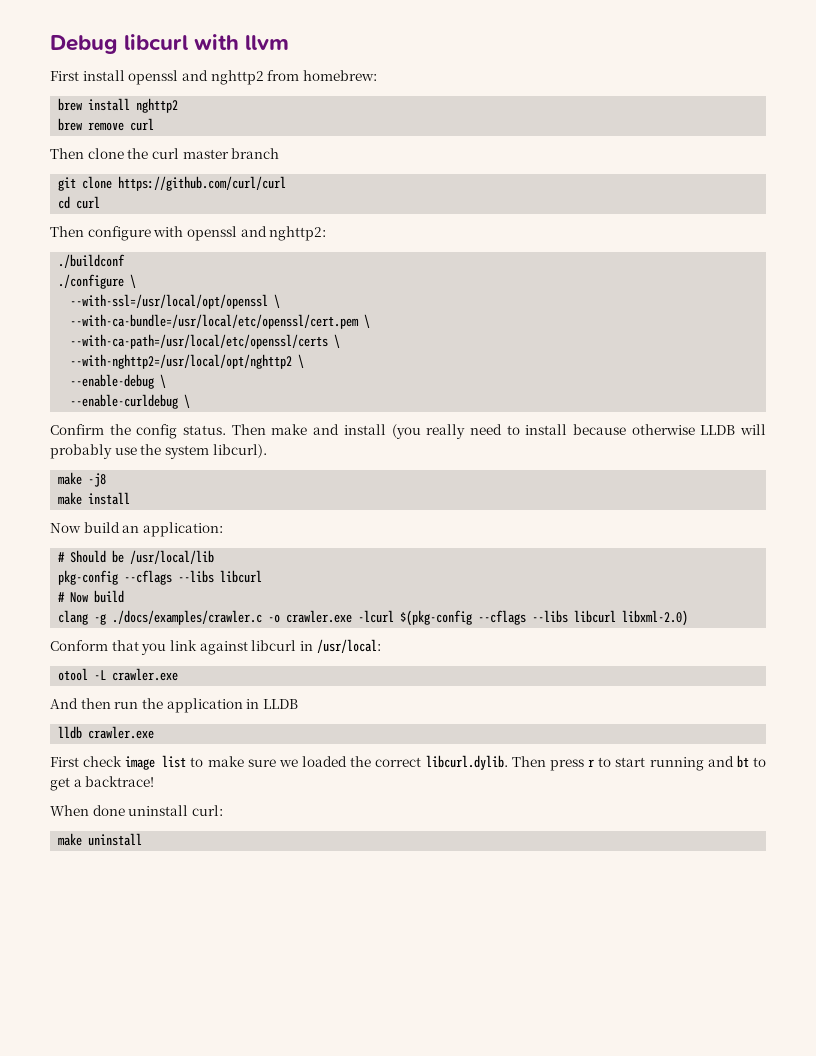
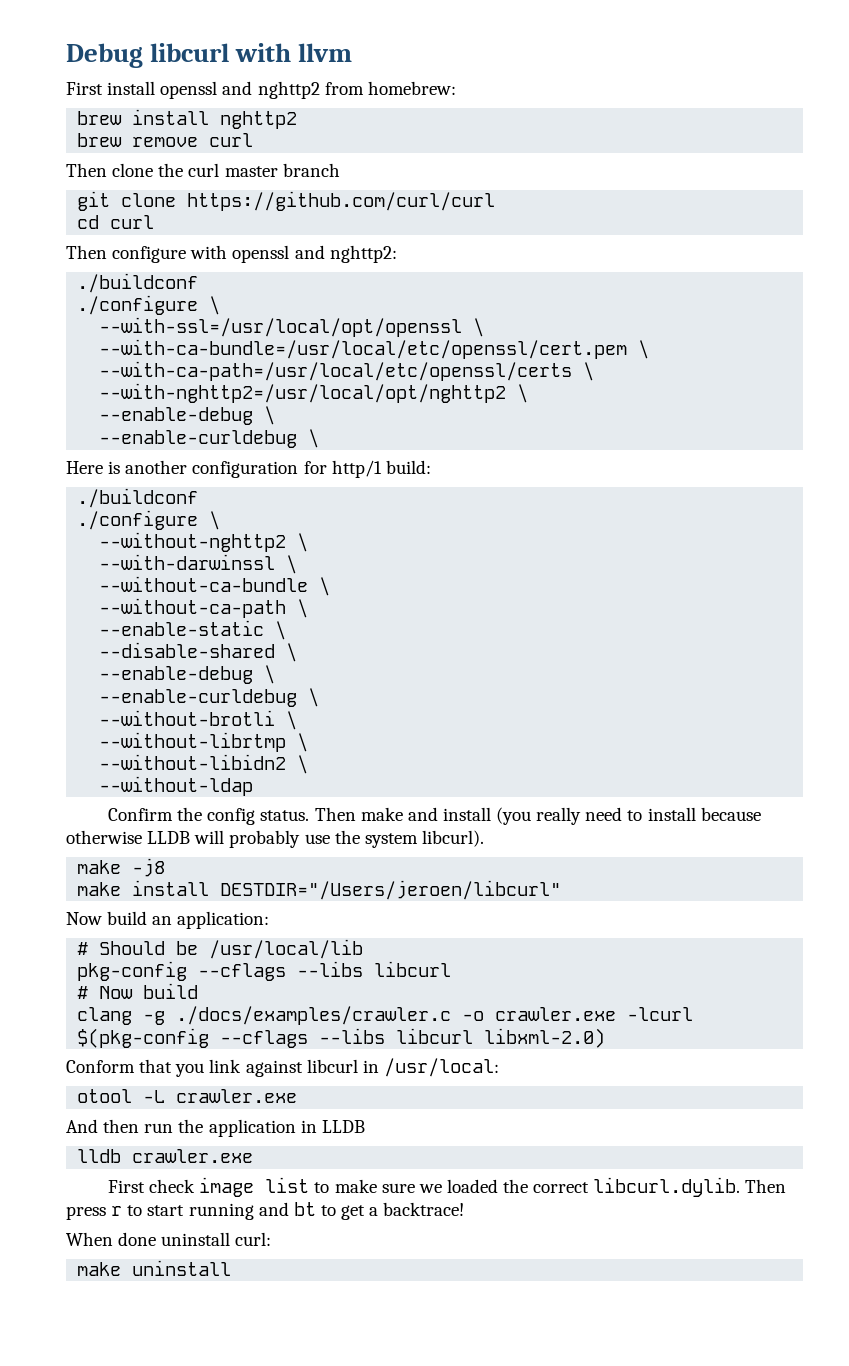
(191, 401) none -> [66,460,431,478] [77,488,199,508] [77,510,221,530] [99,532,309,552] [99,554,298,574] [99,576,331,596] [99,598,309,618] [99,620,287,640] [99,642,298,662] [99,665,276,684] [99,688,320,707] [99,710,298,730] [99,732,309,752] [99,754,309,774] [99,776,254,796] // Here is another configuration for http/1 build: // ./buildconf // ./configure \ // --without-nghttp2 \ // --with-darwinssl \ // --without-ca-bundle \ // --without-ca-path \ // --enable-static \ // --disable-shared \ // --enable-debug \ // --enable-curldebug \ // --without-brotli \ // --without-librtmp \ // --without-libidn2 \ // --without-ldap
(131, 498) none -> [220,880,562,900] DESTDIR="/Users/jeroen/libcurl"

